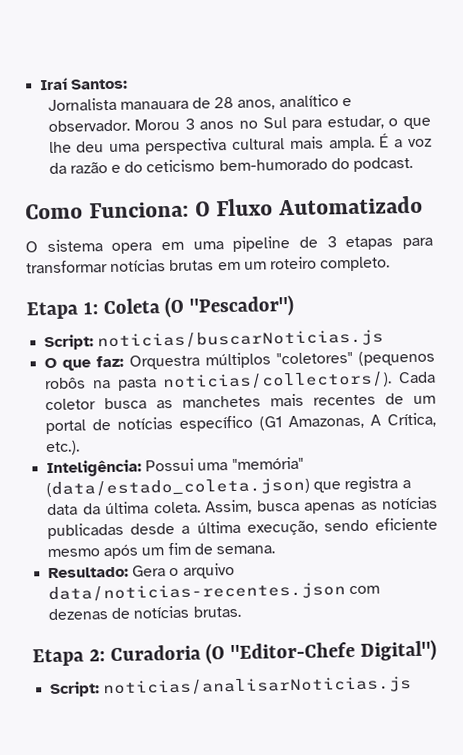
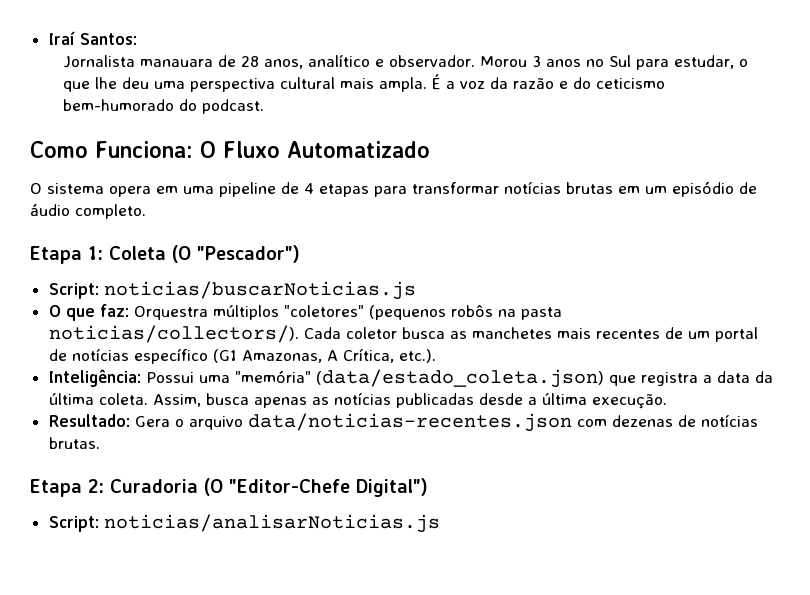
[326,236,337,248] 3 -> [304,183,314,194] 4
[269,256,317,270] roteiro -> [672,181,757,197] [30,204,70,216] episódio de áudio
[246,517,438,536] [47,542,275,560] execução, sendo eficiente mesmo após um fim de semana. -> [591,394,667,409] execução.

